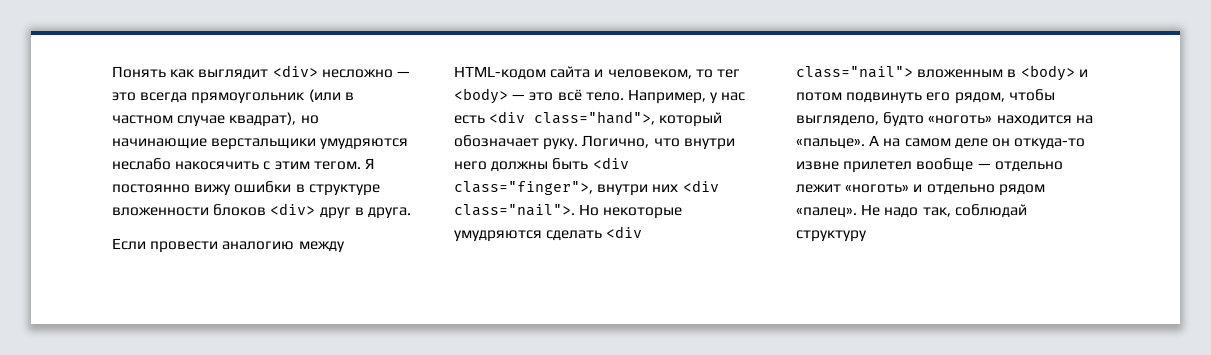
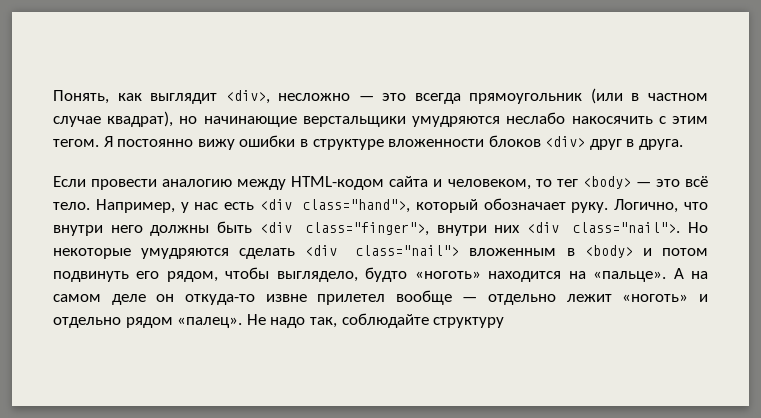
[112,66,166,78] Понять -> [53,90,109,104] Понять,
[272,65,318,77] <div> -> [225,90,270,104] <div>,
[954,204,1027,218] соблюдай -> [341,313,429,328] соблюдайте

